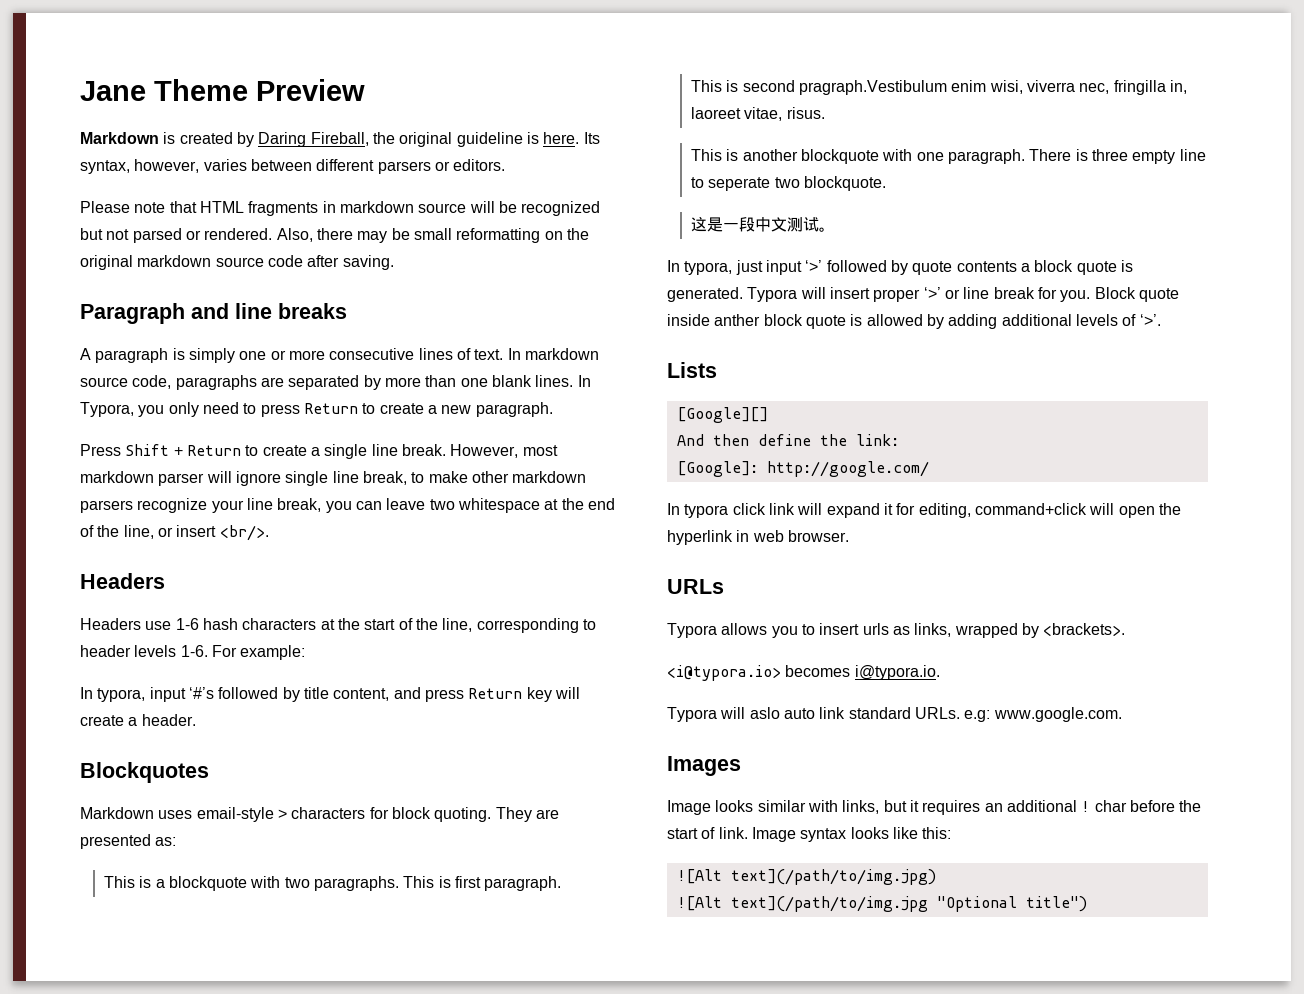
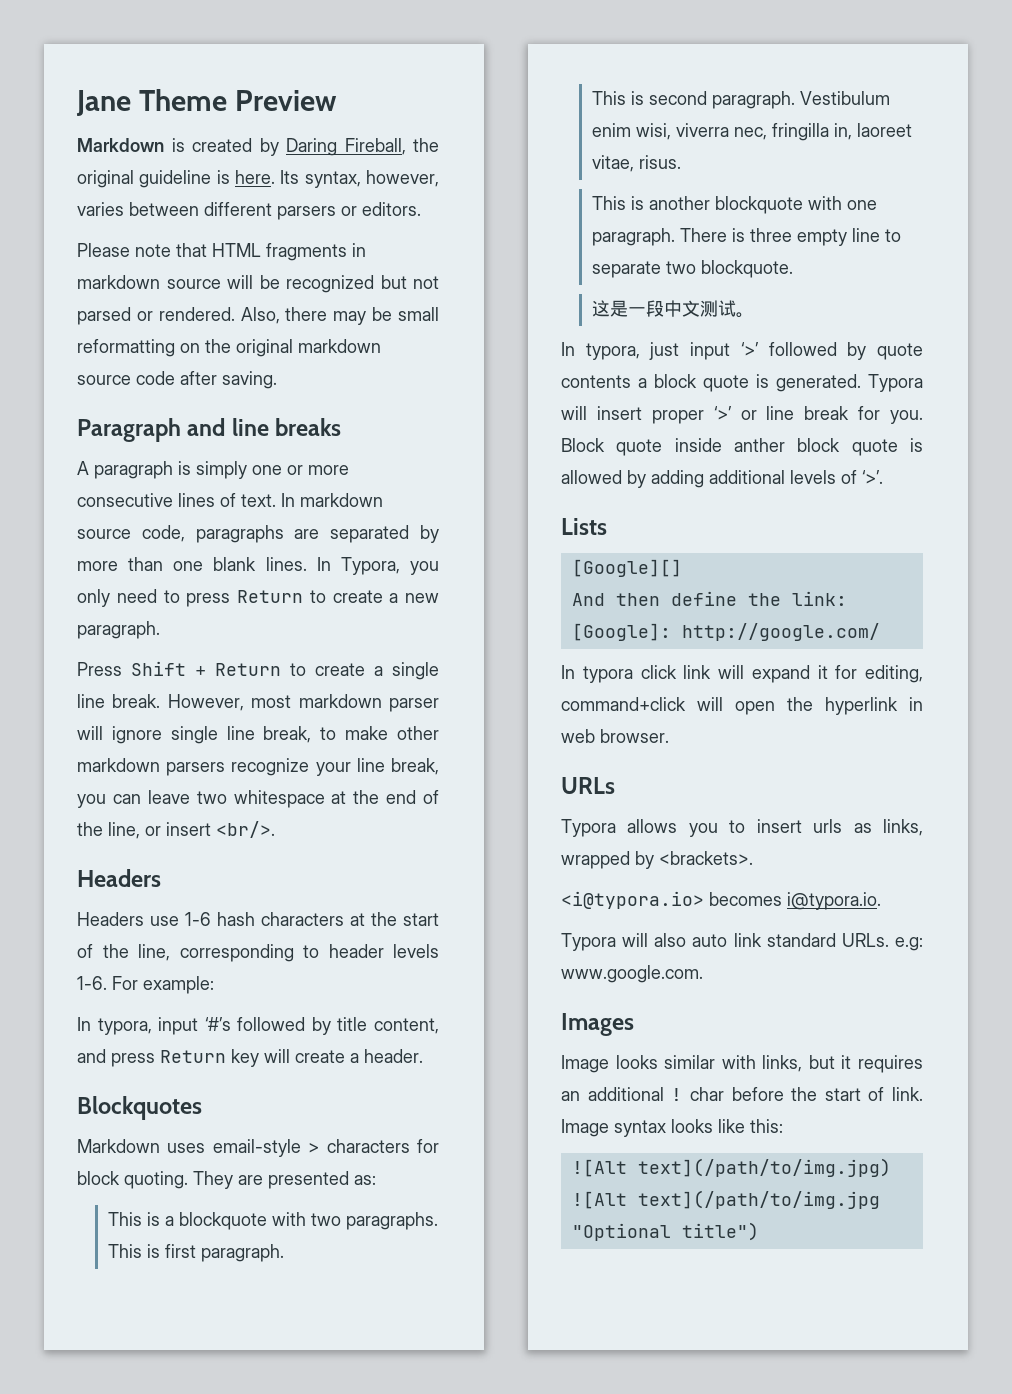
[799,80,948,95] pragraph.Vestibulum -> [711,91,890,109] paragraph. Vestibulum
[708,177,771,191] seperate -> [591,261,661,278] separate
[749,707,780,719] aslo -> [654,933,687,947] also

